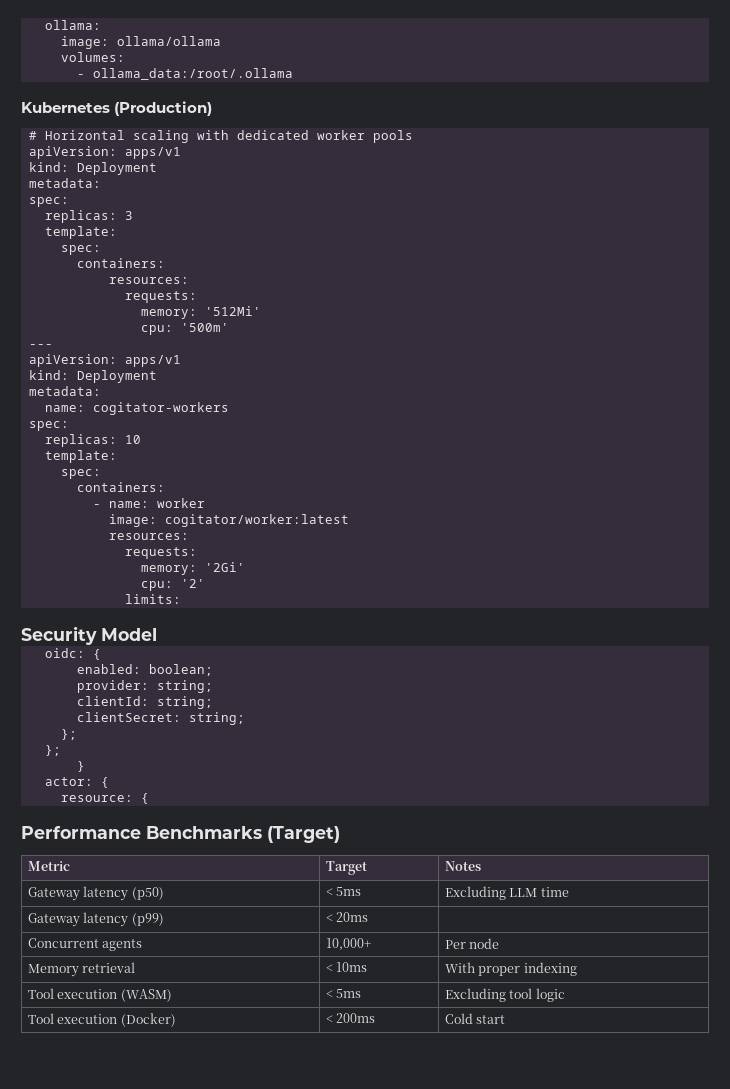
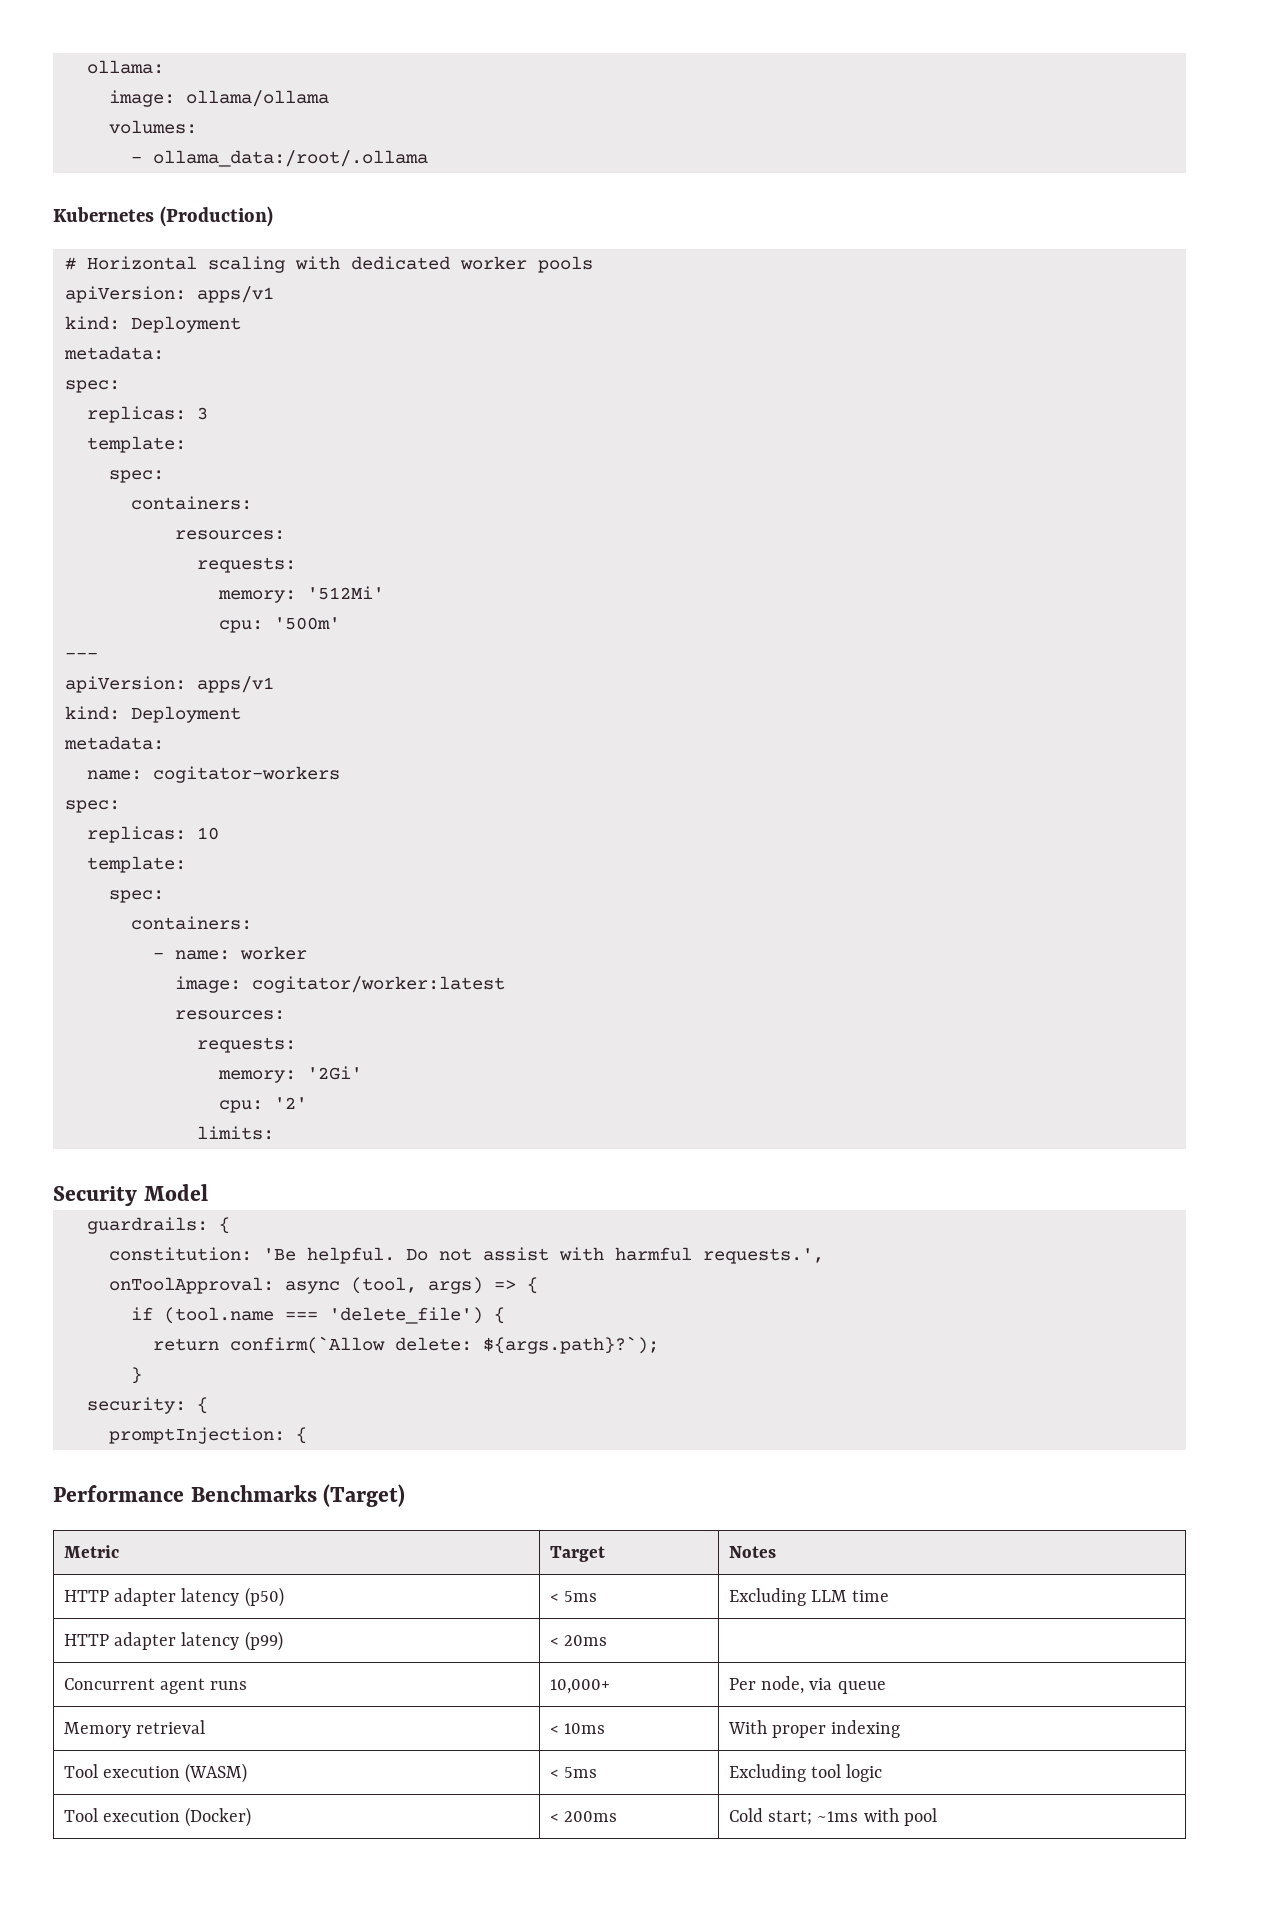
[44,648,101,660] [76,664,213,676] [76,680,213,693] [76,696,213,709] [76,712,245,725] [60,729,77,740] [44,745,61,756] oidc: { // enabled: boolean; // provider: string; // clientId: string; // clientSecret: string; // }; // }; -> [86,1217,230,1234] [108,1247,824,1264] [108,1277,538,1294] [130,1307,505,1324] [152,1336,659,1354] guardrails: { // constitution: 'Be helpful. Do not assist with harmful requests.', // onToolApproval: async (tool, args) => { // if (tool.name === 'delete_file') { // return confirm(`Allow delete: ${args.path}?`);
[44,777,109,788] [60,795,133,802] actor: { // resource: -> [86,1397,208,1414] [108,1427,285,1444] security: { // promptInjection:
[28,887,81,901] Gateway -> [63,1588,177,1606] HTTP adapter
[28,913,81,927] Gateway -> [63,1632,177,1650] HTTP adapter
[102,939,143,951] agents -> [160,1678,248,1694] agent runs
[469,938,500,949] node -> [761,1676,886,1694] node, via queue
[476,1015,506,1024] start -> [768,1808,937,1826] start; ~1ms with pool

